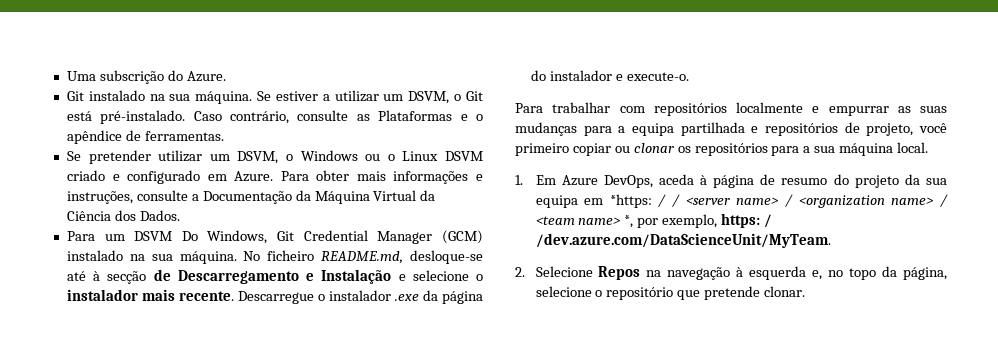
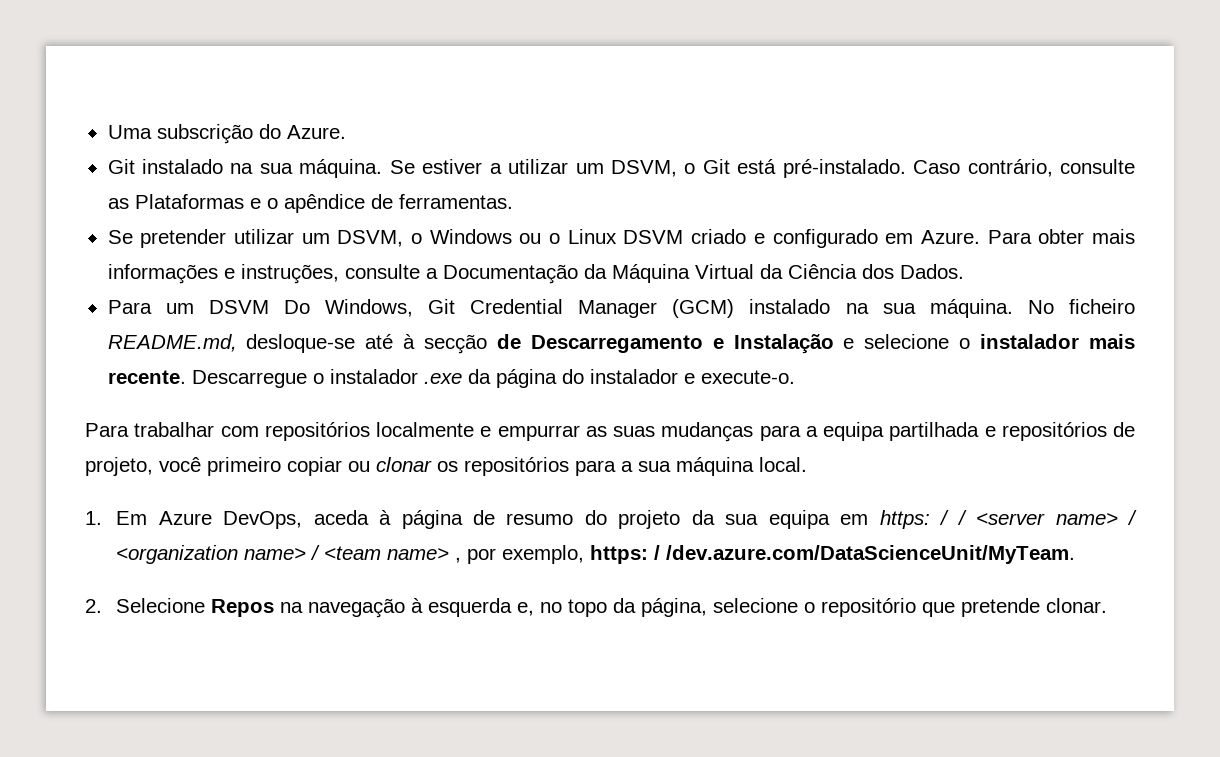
[609,194,652,208] *https: -> [879,510,930,529] https:
[624,215,634,228] *, -> [455,557,462,563] ,

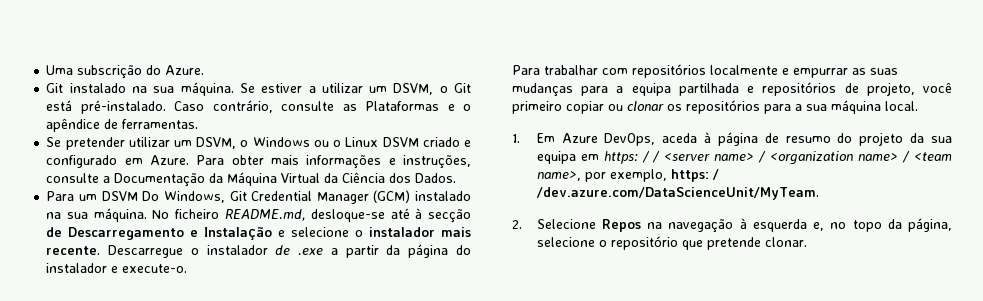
[423,373,462,384] .exe -> [275,245,379,258] de .exe a partir
[387,548,462,563] name> , -> [536,171,581,181] name>,

